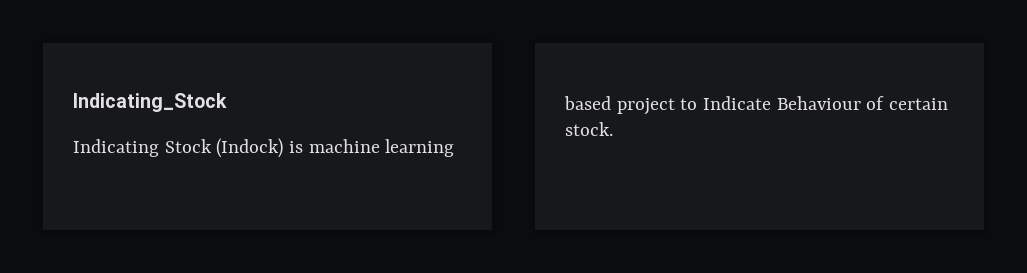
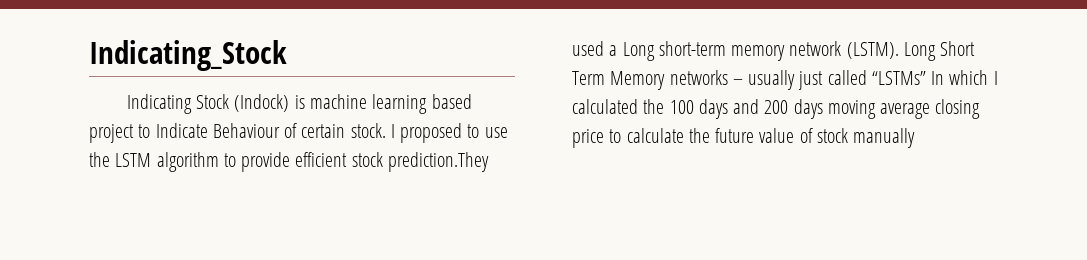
(613, 129) none -> [390,123,508,143] [89,152,489,172] [572,41,976,61] [572,70,998,90] [572,99,981,119] [572,128,916,148] I proposed to use the LSTM algorithm to provide efficient stock prediction.They used a Long short-term memory network (LSTM). Long Short Term Memory networks – usually just called “LSTMs” In which I calculated the 100 days and 200 days moving average closing price to calculate the future value of stock manually

